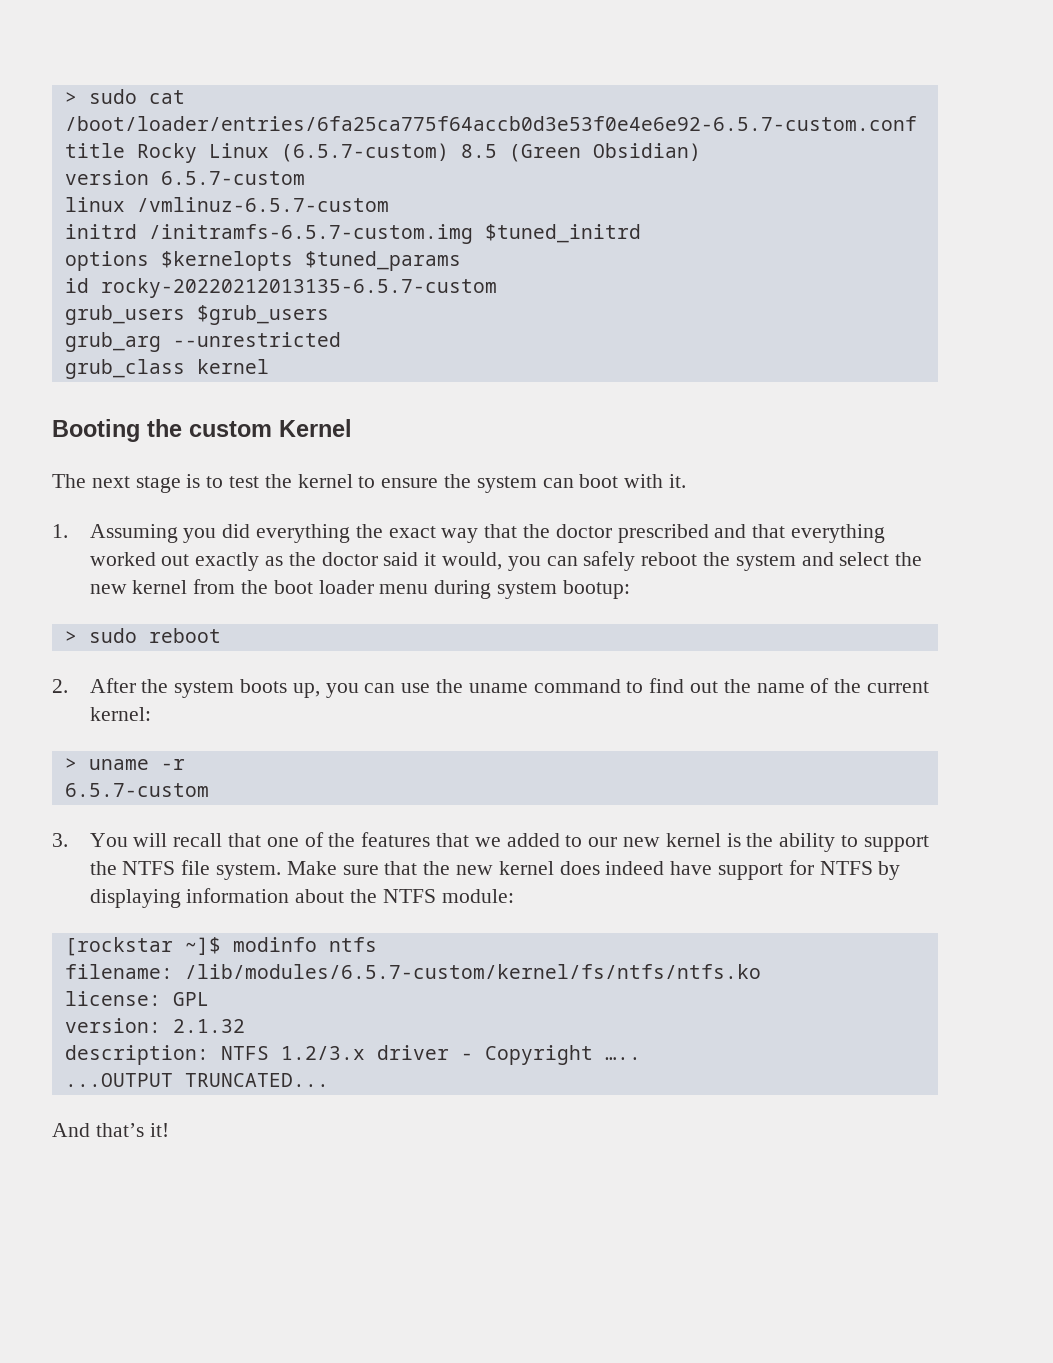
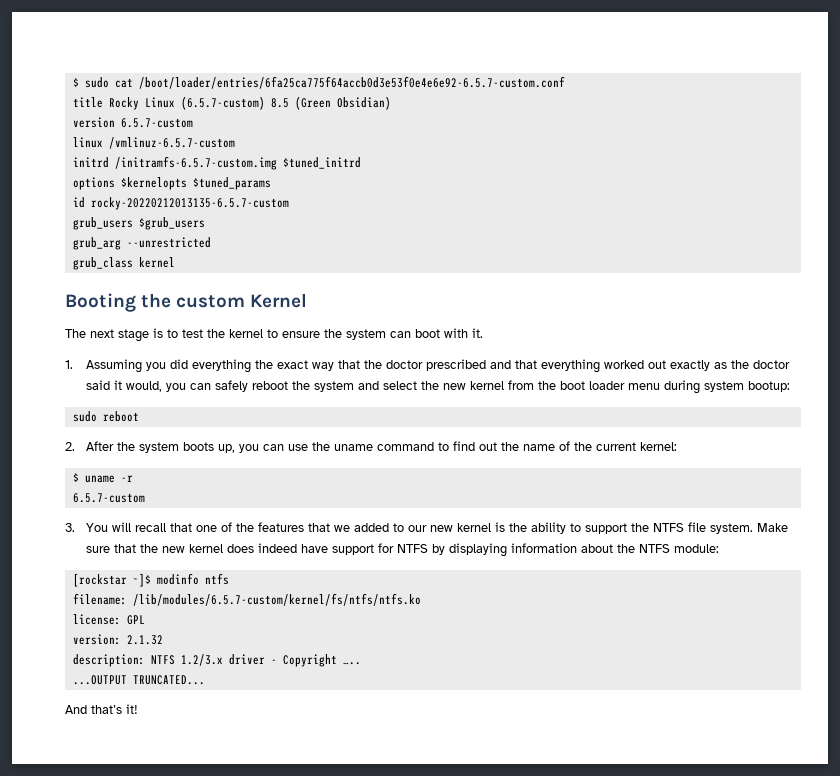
[64,92,77,104] > -> [72,78,79,87] $
[64,631,77,643] > -> (791, 386) none
[64,758,77,770] > -> [72,473,79,482] $

